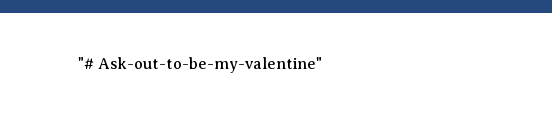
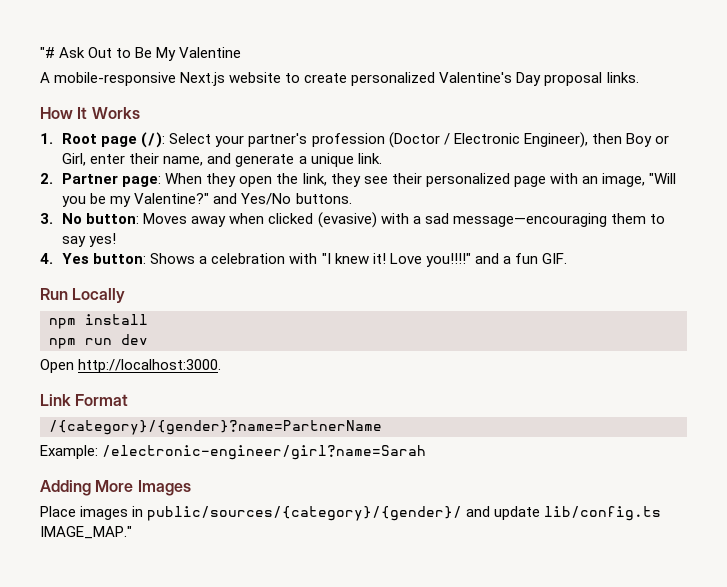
[98,57,323,73] Ask-out-to-be-my-valentine" -> [59,47,242,61] [40,72,639,86] [40,107,140,119] [40,132,669,148] [62,153,382,167] [40,173,676,187] [62,193,352,207] [40,212,665,228] [62,233,117,247] [40,253,567,267] [40,288,126,303] [49,314,148,329] [49,334,148,349] [40,359,222,373] [40,394,129,406] [49,420,382,435] [40,445,427,460] [40,480,191,496] [40,506,662,521] [40,526,132,539] Ask Out to Be My Valentine // A mobile-responsive Next.js website to create personalized Valentine's Day proposal links. // How It Works // 1. Root page (/): Select your partner's profession (Doctor / Electronic Engineer), then Boy or Girl, enter their name, and generate a unique link. // 2. Partner page: When they open the link, they see their personalized page with an image, "Will you be my Valentine?" and Yes/No buttons. // 3. No button: Moves away when clicked (evasive) with a sad message—encouraging them to say yes! // 4. Yes button: Shows a celebration with "I knew it! Love you!!!!" and a fun GIF. // Run Locally // npm install // npm run dev // Open http://localhost:3000. // Link Format // /{category}/{gender}?name=PartnerName // Example: /electronic-engineer/girl?name=Sarah // Adding More Images // Place images in public/sources/{category}/{gender}/ and update lib/config.ts IMAGE_MAP."

